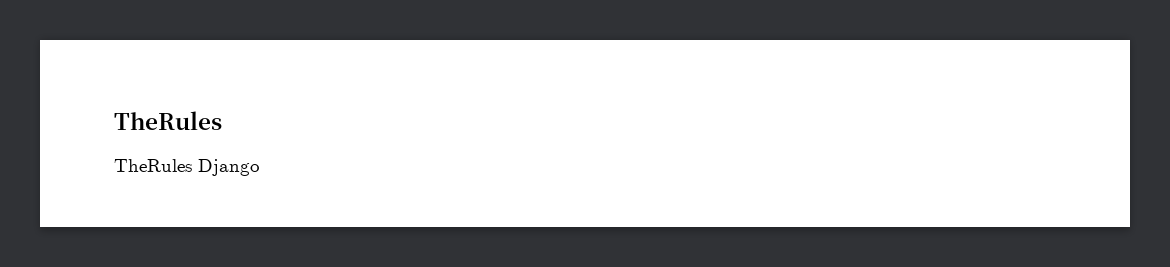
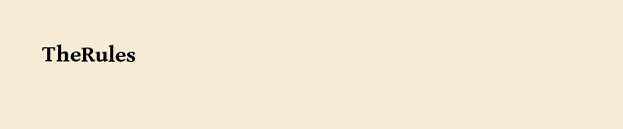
[114,111,222,130] [114,159,260,176] TheRules // TheRules Django -> [42,44,137,62] TheRules

